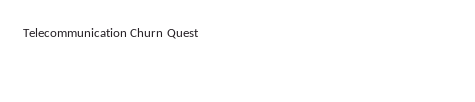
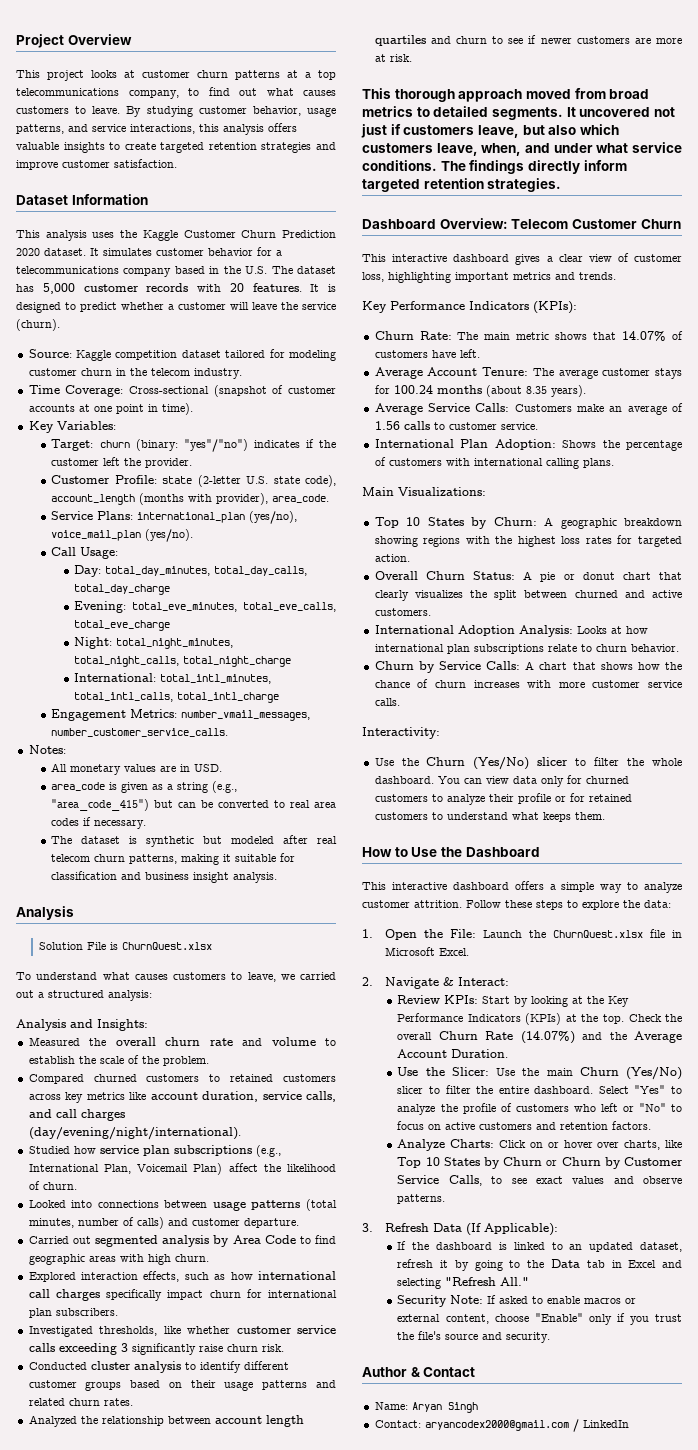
[23,28,199,39] Telecommunication Churn Quest -> [16,34,132,48] [16,70,336,81] [16,87,336,99] [16,106,336,117] [16,123,297,135] [16,142,336,153] [16,159,177,170] [16,194,148,205] [16,230,336,241] [16,247,282,256] [16,266,336,277] [16,283,336,294] [16,302,336,313] [16,319,60,331] [28,349,336,361] [28,368,242,379] [28,385,337,397] [28,403,193,415] [28,421,116,433] [51,439,336,452] [51,457,193,468] [51,475,336,487] [51,493,330,505] [51,511,298,524] [51,529,194,542] [51,547,119,559] [74,565,308,577] [74,584,171,595] [74,601,336,613] [74,620,171,631] [74,637,234,649] [74,656,292,667] [74,673,272,684] [74,692,280,703] [51,709,311,721] [51,728,229,737] [28,745,66,754] [51,763,223,775] [51,781,238,793] [51,799,336,811] [51,817,147,829] [51,835,337,847] [51,853,296,865] [51,871,278,883] [16,906,74,920] [38,942,212,950] [16,972,336,982] [16,990,152,1001] [16,1019,148,1031] [28,1037,337,1046] [28,1055,209,1066] [28,1074,336,1084] [28,1091,337,1103] [28,1109,125,1121] [28,1127,241,1140] [28,1145,281,1157] [28,1163,336,1175] [28,1181,77,1190] [28,1199,338,1211] [28,1217,299,1229] [28,1235,336,1247] [28,1254,209,1265] [28,1271,337,1282] [28,1289,337,1301] [28,1308,118,1318] [28,1325,336,1337] [28,1343,284,1355] [28,1361,289,1373] [28,1380,336,1391] [28,1398,133,1406] [28,1415,304,1427] [374,35,682,46] [374,54,412,62] [362,88,650,102] [362,106,675,120] [361,124,619,138] [362,142,682,156] [362,160,627,174] [362,178,562,192] [362,218,681,229] [362,253,682,265] [362,272,616,283] [362,301,577,314] [374,331,683,341] [374,349,480,358] [374,367,682,379] [374,385,586,397] [374,403,683,415] [374,421,538,430] [374,439,682,451] [374,457,614,469] [362,487,486,496] [374,517,682,529] [374,535,682,547] [374,554,410,562] [374,571,682,582] [374,590,682,601] [374,608,431,616] [374,625,648,637] [374,644,679,654] [374,661,682,673] [374,679,682,688] [374,698,400,706] [362,727,440,739] [374,757,682,770] [374,775,629,787] [374,793,632,805] [374,812,605,822] [362,847,540,857] [362,881,682,893] [362,900,671,910] [362,929,682,940] [384,947,469,956] [362,977,509,989] [397,995,630,1007] [397,1013,682,1025] [397,1031,682,1044] [397,1049,509,1058] [397,1067,682,1080] [397,1085,682,1094] [397,1103,682,1115] [397,1121,652,1130] [397,1139,682,1151] [397,1157,683,1169] [397,1175,682,1186] [397,1194,446,1204] [362,1223,558,1236] [397,1241,682,1252] [397,1259,682,1271] [397,1277,530,1289] [397,1295,637,1307] [397,1313,682,1325] [397,1331,551,1343] [362,1367,476,1377] [374,1402,478,1413] [374,1419,629,1432] Project Overview // This project looks at customer churn patterns at a top telecommunications company, to find out what causes customers to leave. By studying customer behavior, usage patterns, and service interactions, this analysis offers valuable insights to create targeted retention strategies and improve customer satisfaction. // Dataset Information // This analysis uses the Kaggle Customer Churn Prediction 2020 dataset. It simulates customer behavior for a telecommunications company based in the U.S. The dataset has 5,000 customer records with 20 features. It is designed to predict whether a customer will leave the service (churn). // Source: Kaggle competition dataset tailored for modeling customer churn in the telecom industry. // Time Coverage: Cross-sectional (snapshot of customer accounts at one point in time). // Key Variables: // Target: churn (binary: "yes"/"no") indicates if the customer left the provider. // Customer Profile: state (2-letter U.S. state code), account_length (months with provider), area_code. // Service Plans: international_plan (yes/no), voice_mail_plan (yes/no). // Call Usage: // Day: total_day_minutes, total_day_calls, total_day_charge // Evening: total_eve_minutes, total_eve_calls, total_eve_charge // Night: total_night_minutes, total_night_calls, total_night_charge // International: total_intl_minutes, total_intl_calls, total_intl_charge // Engagement Metrics: number_vmail_messages, number_customer_service_calls. // Notes: // All monetary values are in USD. // area_code is given as a string (e.g., "area_code_415") but can be converted to real area codes if necessary. // The dataset is synthetic but modeled after real telecom churn patterns, making it suitable for classification and business insight analysis. // Analysis // Solution File is ChurnQuest.xlsx // To understand what causes customers to leave, we carried out a structured analysis: // Analysis and Insights: // Measured the overall churn rate and volume to establish the scale of the problem. // Compared churned customers to retained customers across key metrics like account duration, service calls, and call charges (day/evening/night/international). // Studied how service plan subscriptions (e.g., International Plan, Voicemail Plan) affect the likelihood of churn. // Looked into connections between usage patterns (total minutes, number of calls) and customer departure. // Carried out segmented analysis by Area Code to find geographic areas with high churn. // Explored interaction effects, such as how international call charges specifically impact churn for international plan subscribers. // Investigated thresholds, like whether customer service calls exceeding 3 significantly raise churn risk. // Conducted cluster analysis to identify different customer groups based on their usage patterns and related churn rates. // Analyzed the relationship between account length quartiles and churn to see if newer customers are more at risk. // This thorough approach moved from broad metrics to detailed segments. It uncovered not just if customers leave, but also which customers leave, when, and under what service conditions. The findings directly inform targeted retention strategies. // Dashboard Overview: Telecom Customer Churn // This interactive dashboard gives a clear view of customer loss, highlighting important metrics and trends. // Key Performance Indicators (KPIs): // Churn Rate: The main metric shows that 14.07% of customers have left. // Average Account Tenure: The average customer stays for 100.24 months (about 8.35 years). // Average Service Calls: Customers make an average of 1.56 calls to customer service. // International Plan Adoption: Shows the percentage of customers with international calling plans. // Main Visualizations: // Top 10 States by Churn: A geographic breakdown showing regions with the highest loss rates for targeted action. // Overall Churn Status: A pie or donut chart that clearly visualizes the split between churned and active customers. // International Adoption Analysis: Looks at how international plan subscriptions relate to churn behavior. // Churn by Service Calls: A chart that shows how the chance of churn increases with more customer service calls. // Interactivity: // Use the Churn (Yes/No) slicer to filter the whole dashboard. You can view data only for churned customers to analyze their profile or for retained customers to understand what keeps them. // How to Use the Dashboard // This interactive dashboard offers a simple way to analyze customer attrition. Follow these steps to explore the data: // 1. Open the File: Launch the ChurnQuest.xlsx file in Microsoft Excel. // 2. Navigate & Interact: // Review KPIs: Start by looking at the Key Performance Indicators (KPIs) at the top. Check the overall Churn Rate (14.07%) and the Average Account Duration. // Use the Slicer: Use the main Churn (Yes/No) slicer to filter the entire dashboard. Select "Yes" to analyze the profile of customers who left or "No" to focus on active customers and retention factors. // Analyze Charts: Click on or hover over charts, like Top 10 States by Churn or Churn by Customer Service Calls, to see exact values and observe patterns. // 3. Refresh Data (If Applicable): // If the dashboard is linked to an updated dataset, refresh it by going to the Data tab in Excel and selecting "Refresh All." // Security Note: If asked to enable macros or external content, choose "Enable" only if you trust the file's source and security. // Author & Contact // Name: Aryan Singh // Contact: aryancodex2000@gmail.com / LinkedIn

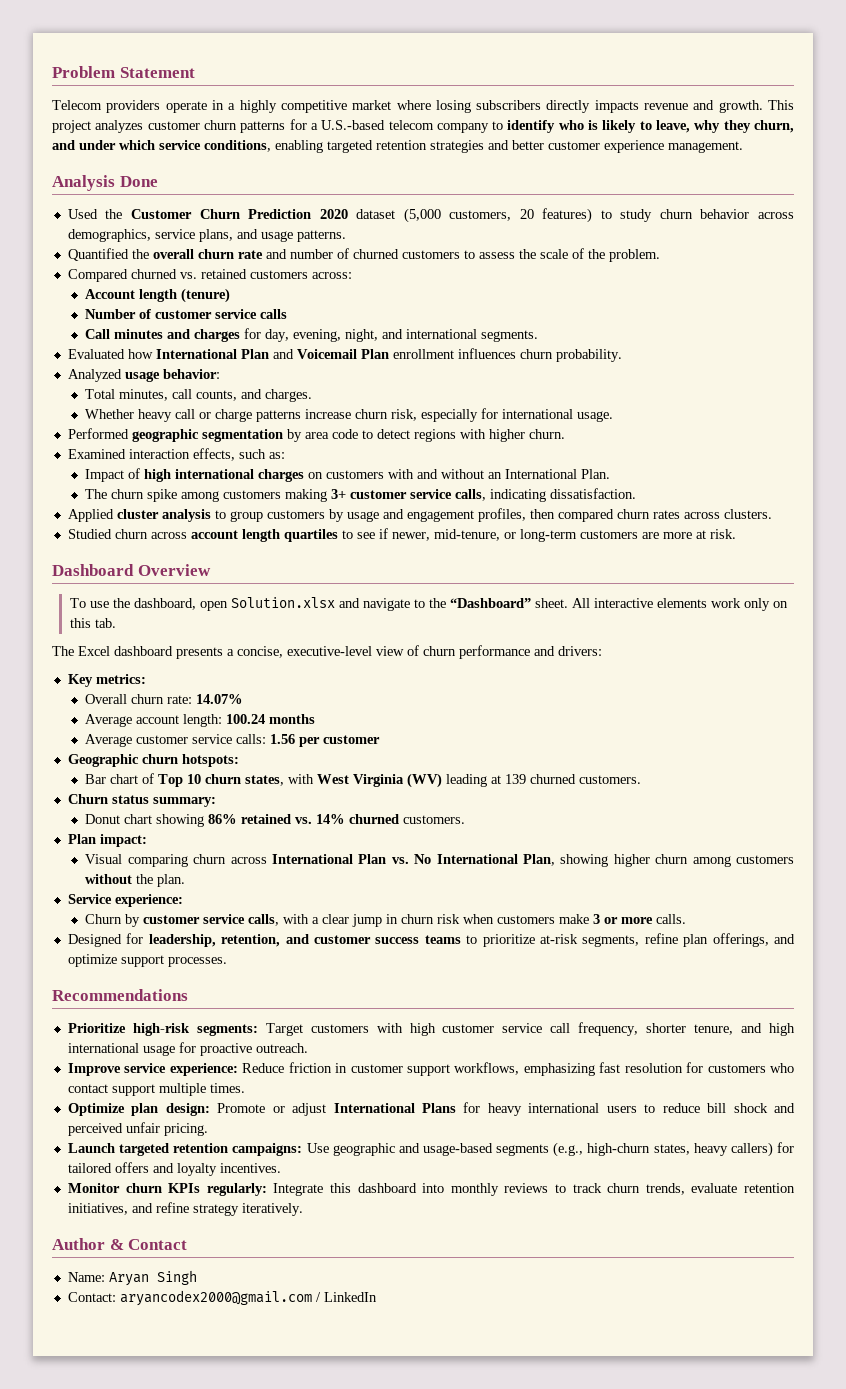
[16,34,132,48] [16,70,336,81] [16,87,336,99] [16,106,336,117] [16,123,297,135] [16,142,336,153] [16,159,177,170] [16,194,148,205] [16,230,336,241] [16,247,282,256] [16,266,336,277] [16,283,336,294] [16,302,336,313] [16,319,60,331] [28,349,336,361] [28,368,242,379] [28,385,337,397] [28,403,193,415] [28,421,116,433] [51,439,336,452] [51,457,193,468] [51,475,336,487] [51,493,330,505] [51,511,298,524] [51,529,194,542] [51,547,119,559] [74,565,308,577] [74,584,171,595] [74,601,336,613] [74,620,171,631] [74,637,234,649] [74,656,292,667] [74,673,272,684] [74,692,280,703] [51,709,311,721] [51,728,229,737] [28,745,66,754] [51,763,223,775] [51,781,238,793] [51,799,336,811] [51,817,147,829] [51,835,337,847] [51,853,296,865] [51,871,278,883] [16,906,74,920] [38,942,212,950] [16,972,336,982] [16,990,152,1001] [16,1019,148,1031] [28,1037,80,1046] Project Overview // This project looks at customer churn patterns at a top telecommunications company, to find out what causes customers to leave. By studying customer behavior, usage patterns, and service interactions, this analysis offers valuable insights to create targeted retention strategies and improve customer satisfaction. // Dataset Information // This analysis uses the Kaggle Customer Churn Prediction 2020 dataset. It simulates customer behavior for a telecommunications company based in the U.S. The dataset has 5,000 customer records with 20 features. It is designed to predict whether a customer will leave the service (churn). // Source: Kaggle competition dataset tailored for modeling customer churn in the telecom industry. // Time Coverage: Cross-sectional (snapshot of customer accounts at one point in time). // Key Variables: // Target: churn (binary: "yes"/"no") indicates if the customer left the provider. // Customer Profile: state (2-letter U.S. state code), account_length (months with provider), area_code. // Service Plans: international_plan (yes/no), voice_mail_plan (yes/no). // Call Usage: // Day: total_day_minutes, total_day_calls, total_day_charge // Evening: total_eve_minutes, total_eve_calls, total_eve_charge // Night: total_night_minutes, total_night_calls, total_night_charge // International: total_intl_minutes, total_intl_calls, total_intl_charge // Engagement Metrics: number_vmail_messages, number_customer_service_calls. // Notes: // All monetary values are in USD. // area_code is given as a string (e.g., "area_code_415") but can be converted to real area codes if necessary. // The dataset is synthetic but modeled after real telecom churn patterns, making it suitable for classification and business insight analysis. // Analysis // Solution File is ChurnQuest.xlsx // To understand what causes customers to leave, we carried out a structured analysis: // Analysis and Insights: // Measured -> [52,66,195,78] [52,100,794,113] [52,119,794,133] [52,140,743,153] [52,175,158,191] [67,208,794,223] [67,229,346,242] [67,248,129,261] Problem Statement // Telecom providers operate in a highly competitive market where losing subscribers directly impacts revenue and growth. This project analyzes customer churn patterns for a U.S.-based telecom company to identify who is likely to leave, why they churn, and under which service conditions, enabling targeted retention strategies and better customer experience management. // Analysis Done // Used the Customer Churn Prediction 2020 dataset (5,000 customers, 20 features) to study churn behavior across demographics, service plans, and usage patterns. // Quantified
[271,1037,337,1046] [28,1056,75,1064] volume to establish -> [289,248,515,259] number of churned customers to assess
[146,1074,336,1082] [28,1091,337,1103] [28,1109,125,1121] [28,1127,241,1140] [28,1145,281,1157] [28,1163,336,1175] [28,1181,77,1190] [28,1199,338,1211] [28,1217,299,1229] [28,1235,336,1247] [28,1254,209,1265] [28,1271,337,1282] [28,1289,337,1301] [28,1308,118,1318] [28,1325,336,1337] [28,1343,284,1355] [28,1361,289,1373] [28,1380,336,1391] [28,1398,133,1406] [28,1415,211,1427] customers to retained customers across key metrics like account duration, service calls, and call charges (day/evening/night/international). // Studied how service plan subscriptions (e.g., International Plan, Voicemail Plan) affect the likelihood of churn. // Looked into connections between usage patterns (total minutes, number of calls) and customer departure. // Carried out segmented analysis by Area Code to find geographic areas with high churn. // Explored interaction effects, such as how international call charges specifically impact churn for international plan subscribers. // Investigated thresholds, like whether customer service calls exceeding 3 significantly raise churn risk. // Conducted cluster analysis to identify different customer groups based on their usage patterns and related churn rates. // Analyzed the relationship between -> [179,269,352,279] [85,288,231,303] [85,309,288,319] [85,328,539,342] [67,348,622,362] [67,369,220,382] [85,389,313,402] [85,408,614,422] [67,428,565,442] [67,448,285,461] [85,468,611,482] [85,488,637,502] [67,508,772,522] [67,529,187,539] vs. retained customers across: // Account length (tenure) // Number of customer service calls // Call minutes and charges for day, evening, night, and international segments. // Evaluated how International Plan and Voicemail Plan enrollment influences churn probability. // Analyzed usage behavior: // Total minutes, call counts, and charges. // Whether heavy call or charge patterns increase churn risk, especially for international usage. // Performed geographic segmentation by area code to detect regions with higher churn. // Examined interaction effects, such as: // Impact of high international charges on customers with and without an International Plan. // The churn spike among customers making 3+ customer service calls, indicating dissatisfaction. // Applied cluster analysis to group customers by usage and engagement profiles, then compared churn rates across clusters. // Studied churn across
[430,36,487,44] and churn -> (338, 535) none
[540,38,572,44] newer -> [391,529,577,542] newer, mid-tenure, or long-term
[362,88,650,102] [362,106,675,120] [361,124,619,138] [362,142,682,156] [362,160,627,174] [362,178,562,192] [362,218,681,229] [362,253,682,265] [362,272,616,283] [362,301,577,314] [374,331,683,341] [374,349,480,358] [374,367,682,379] [374,385,586,397] [374,403,683,415] [374,421,538,430] [374,439,682,451] [374,457,614,469] [362,487,486,496] [374,517,682,529] [374,535,682,547] [374,554,410,562] [374,571,682,582] [374,590,682,601] [374,608,431,616] [374,625,648,637] [374,644,679,654] [374,661,682,673] [374,679,682,688] [374,698,400,706] [362,727,440,739] [374,757,682,770] [374,775,629,787] [374,793,632,805] [374,812,605,822] [362,847,540,857] [362,881,682,893] [362,900,671,910] [362,929,682,940] [384,947,469,956] [362,977,509,989] [397,995,630,1007] [397,1013,682,1025] [397,1031,682,1044] [397,1049,509,1058] [397,1067,682,1080] [397,1085,682,1094] [397,1103,682,1115] [397,1121,652,1130] [397,1139,682,1151] [397,1157,683,1169] [397,1175,682,1186] [397,1194,446,1204] [362,1223,558,1236] [397,1241,682,1252] [397,1259,682,1271] [397,1277,530,1289] [397,1295,637,1307] [397,1313,682,1325] [397,1331,551,1343] This thorough approach moved from broad metrics to detailed segments. It uncovered not just if customers leave, but also which customers leave, when, and under what service conditions. The findings directly inform targeted retention strategies. // Dashboard Overview: Telecom Customer Churn // This interactive dashboard gives a clear view of customer loss, highlighting important metrics and trends. // Key Performance Indicators (KPIs): // Churn Rate: The main metric shows that 14.07% of customers have left. // Average Account Tenure: The average customer stays for 100.24 months (about 8.35 years). // Average Service Calls: Customers make an average of 1.56 calls to customer service. // International Plan Adoption: Shows the percentage of customers with international calling plans. // Main Visualizations: // Top 10 States by Churn: A geographic breakdown showing regions with the highest loss rates for targeted action. // Overall Churn Status: A pie or donut chart that clearly visualizes the split between churned and active customers. // International Adoption Analysis: Looks at how international plan subscriptions relate to churn behavior. // Churn by Service Calls: A chart that shows how the chance of churn increases with more customer service calls. // Interactivity: // Use the Churn (Yes/No) slicer to filter the whole dashboard. You can view data only for churned customers to analyze their profile or for retained customers to understand what keeps them. // How to Use the Dashboard // This interactive dashboard offers a simple way to analyze customer attrition. Follow these steps to explore the data: // 1. Open the File: Launch the ChurnQuest.xlsx file in Microsoft Excel. // 2. Navigate & Interact: // Review KPIs: Start by looking at the Key Performance Indicators (KPIs) at the top. Check the overall Churn Rate (14.07%) and the Average Account Duration. // Use the Slicer: Use the main Churn (Yes/No) slicer to filter the entire dashboard. Select "Yes" to analyze the profile of customers who left or "No" to focus on active customers and retention factors. // Analyze Charts: Click on or hover over charts, like Top 10 States by Churn or Churn by Customer Service Calls, to see exact values and observe patterns. // 3. Refresh Data (If Applicable): // If the dashboard is linked to an updated dataset, refresh it by going to the Data tab in Excel and selecting "Refresh All." // Security Note: If asked to enable macros or external content, choose "Enable" only if you trust the file's source and security. -> [52,564,211,576] [69,597,788,611] [69,618,116,628] [52,645,602,659] [67,674,146,687] [85,694,244,704] [85,714,316,727] [85,734,381,747] [67,754,239,767] [85,773,642,788] [67,794,216,807] [85,814,466,827] [67,834,147,847] [85,854,794,867] [85,874,186,887] [67,894,183,907] [85,914,687,927] [67,933,795,947] [67,954,227,967] [52,989,188,1001] [67,1022,795,1036] [67,1042,308,1056] [67,1062,794,1076] [67,1083,245,1096] [67,1102,795,1116] [67,1122,208,1136] [67,1142,794,1157] [67,1162,281,1176] [67,1183,796,1196] [67,1202,303,1216] Dashboard Overview // To use the dashboard, open Solution.xlsx and navigate to the “Dashboard” sheet. All interactive elements work only on this tab. // The Excel dashboard presents a concise, executive-level view of churn performance and drivers: // Key metrics: // Overall churn rate: 14.07% // Average account length: 100.24 months // Average customer service calls: 1.56 per customer // Geographic churn hotspots: // Bar chart of Top 10 churn states, with West Virginia (WV) leading at 139 churned customers. // Churn status summary: // Donut chart showing 86% retained vs. 14% churned customers. // Plan impact: // Visual comparing churn across International Plan vs. No International Plan, showing higher churn among customers without the plan. // Service experience: // Churn by customer service calls, with a clear jump in churn risk when customers make 3 or more calls. // Designed for leadership, retention, and customer success teams to prioritize at-risk segments, refine plan offerings, and optimize support processes. // Recommendations // Prioritize high-risk segments: Target customers with high customer service call frequency, shorter tenure, and high international usage for proactive outreach. // Improve service experience: Reduce friction in customer support workflows, emphasizing fast resolution for customers who contact support multiple times. // Optimize plan design: Promote or adjust International Plans for heavy international users to reduce bill shock and perceived unfair pricing. // Launch targeted retention campaigns: Use geographic and usage-based segments (e.g., high-churn states, heavy callers) for tailored offers and loyalty incentives. // Monitor churn KPIs regularly: Integrate this dashboard into monthly reviews to track churn trends, evaluate retention initiatives, and refine strategy iteratively.

